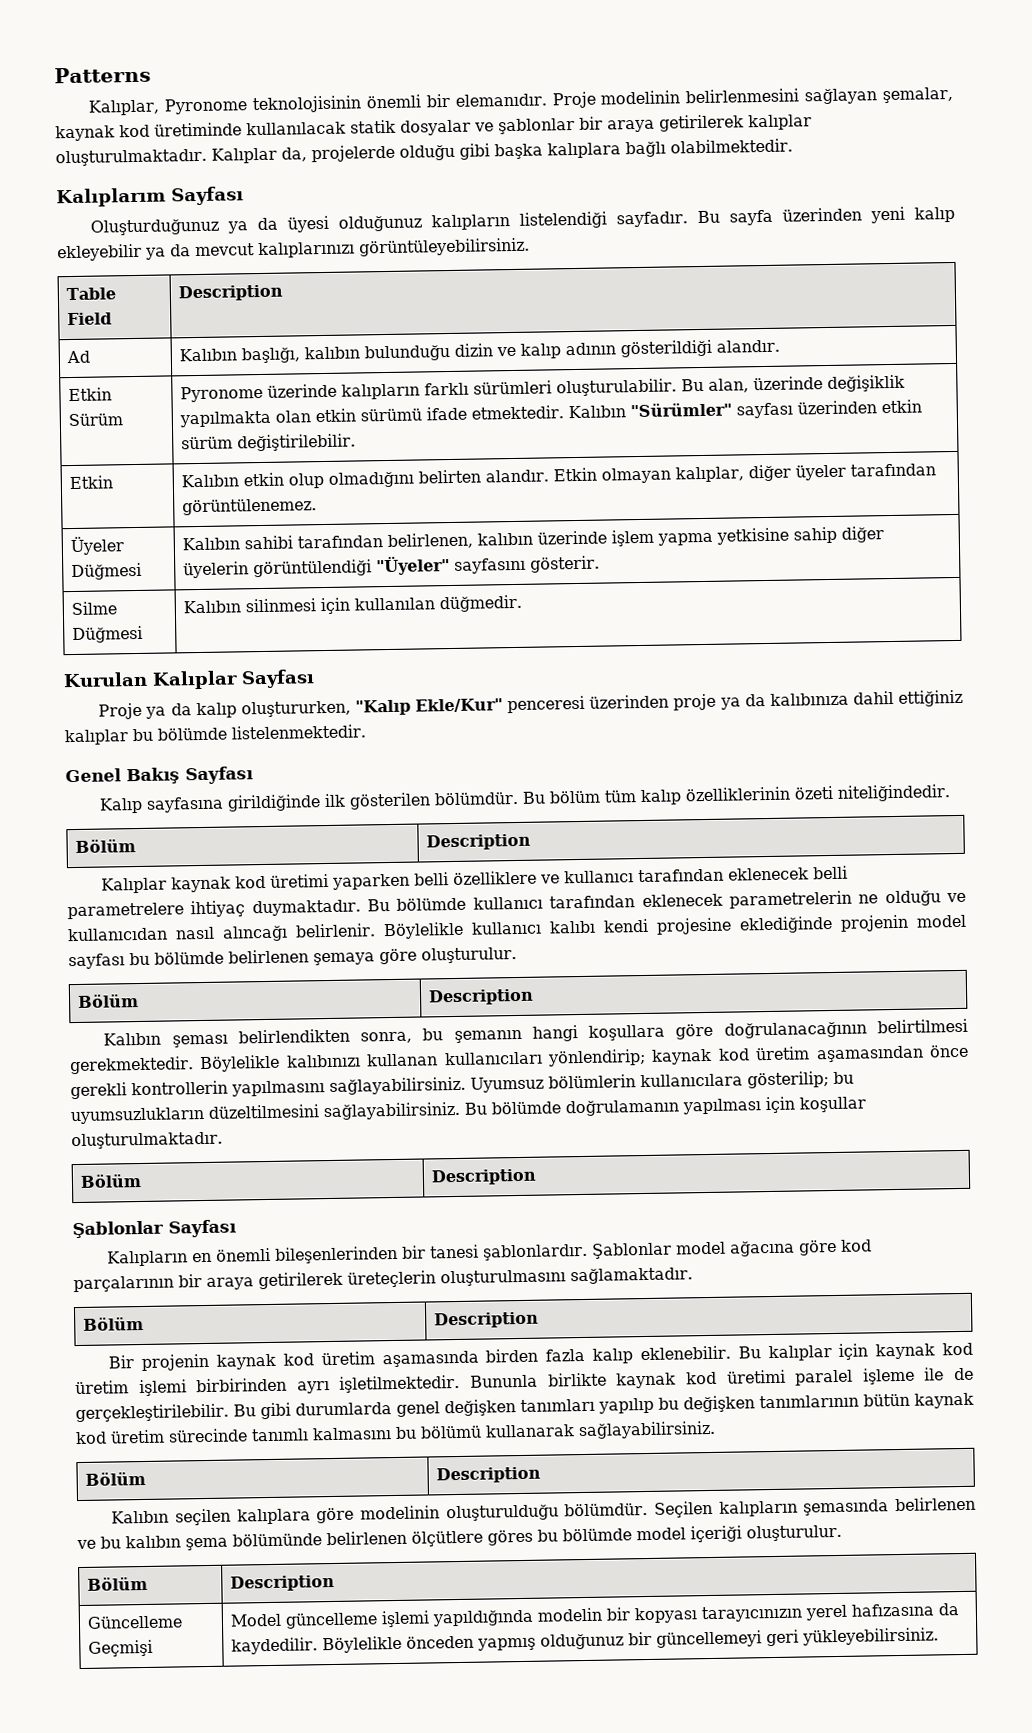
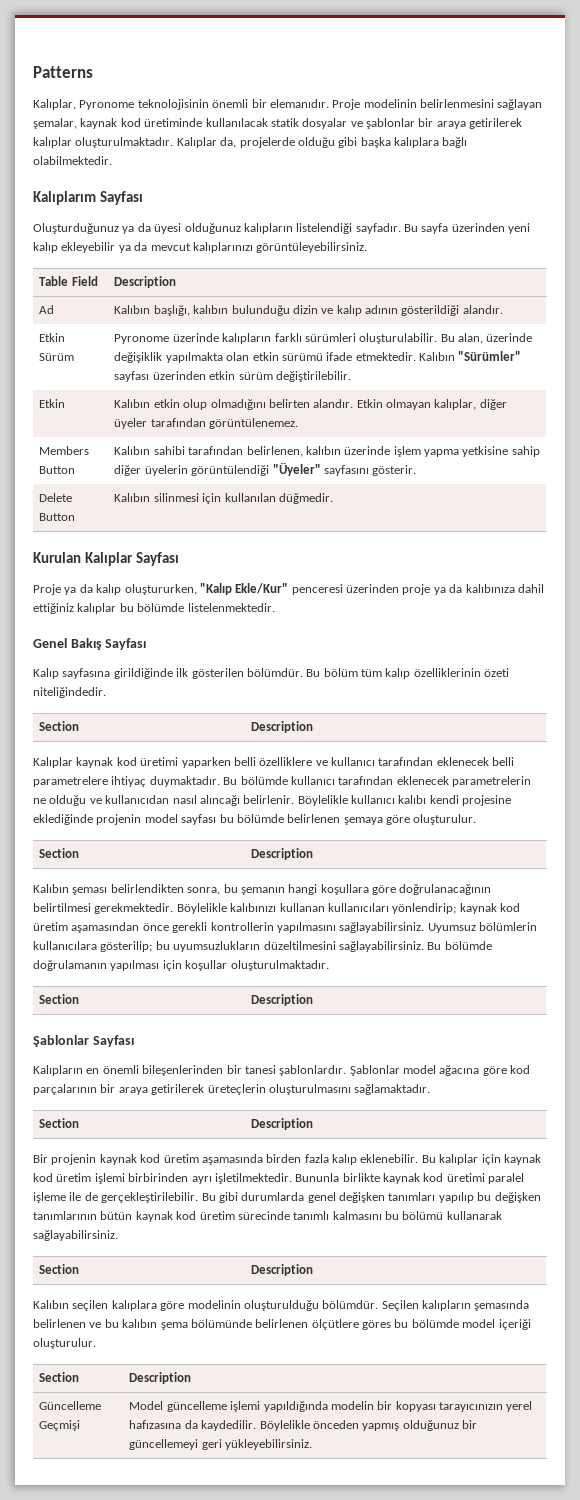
[70,536,125,556] [71,562,143,581] Üyeler Düğmesi -> [39,446,90,455] [39,466,76,474] Members Button
[71,601,118,616] [72,625,144,644] Silme Düğmesi -> [39,493,73,502] [39,513,76,521] Delete Button
[75,839,137,853] Bölüm -> [39,721,80,731] Section
[77,994,140,1008] Bölüm -> [39,848,80,858] Section
[80,1173,143,1188] Bölüm -> [39,994,80,1004] Section
[83,1316,145,1331] Bölüm -> [39,1118,80,1128] Section
[85,1471,147,1486] Bölüm -> [39,1264,80,1274] Section
[87,1576,149,1591] Bölüm -> [39,1372,80,1382] Section

